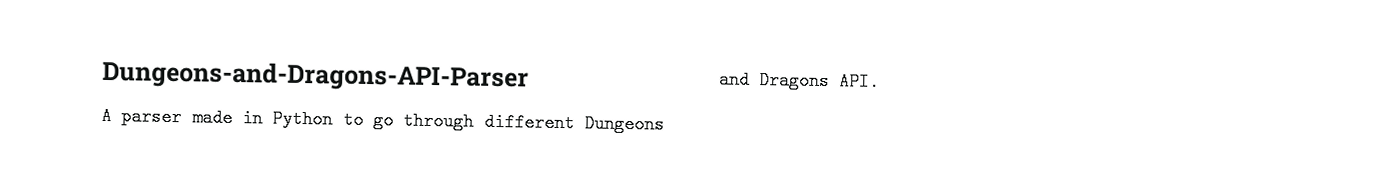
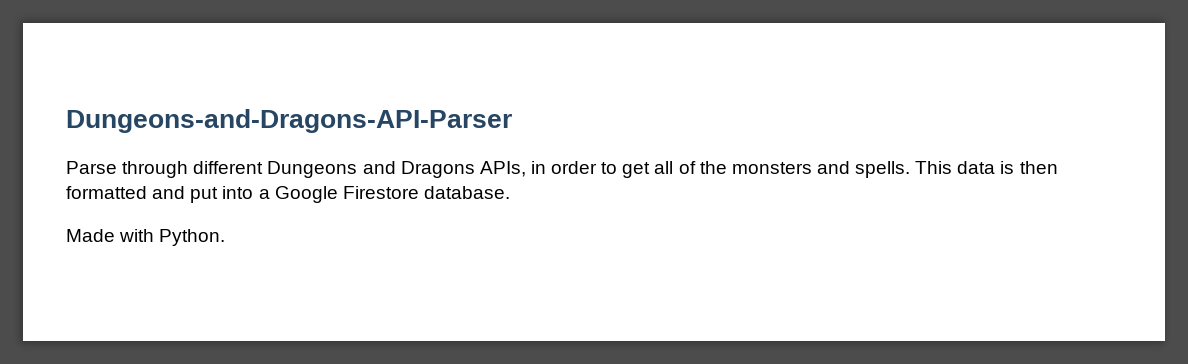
[101,106,395,130] A parser made in Python to go -> [66,161,117,174] Parse
[839,72,880,91] API. -> [479,161,1058,178] [66,186,510,203] [66,229,226,246] APIs, in order to get all of the monsters and spells. This data is then formatted and put into a Google Firestore database. // Made with Python.

